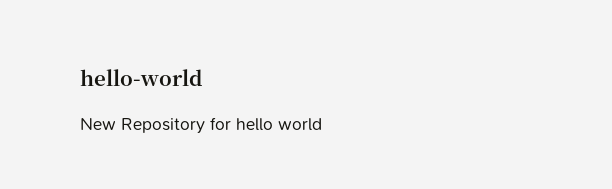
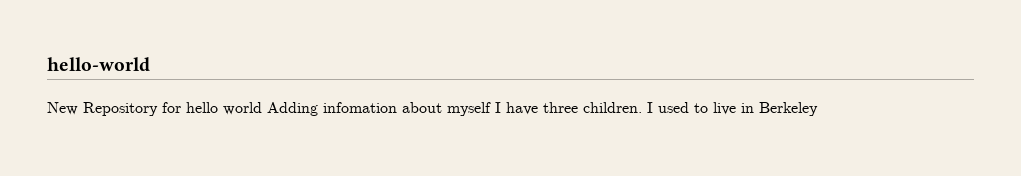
(322, 124) none -> [267,102,818,116] Adding infomation about myself I have three children. I used to live in Berkeley

